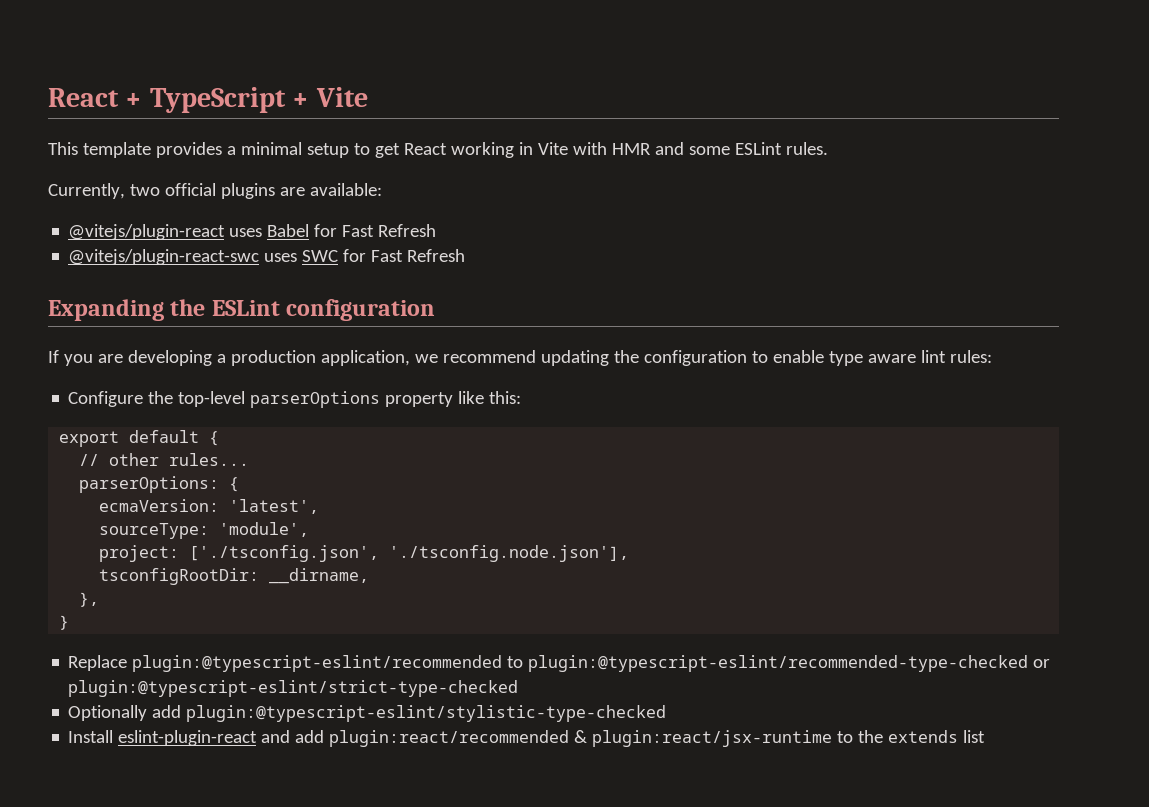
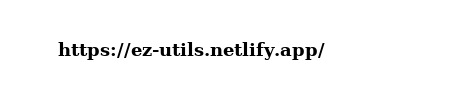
[48,87,368,113] [48,142,828,158] [48,183,382,199] [68,224,437,240] [68,249,466,265] [48,299,436,321] [48,350,992,366] [68,391,522,408] [59,430,220,447] [79,453,250,466] [79,476,240,493] [99,499,320,514] [99,522,310,539] [99,545,630,562] [99,568,370,585] [79,592,100,607] [59,615,70,630] [68,655,1051,672] [68,680,519,697] [68,705,667,722] [68,730,986,747] React + TypeScript + Vite // This template provides a minimal setup to get React working in Vite with HMR and some ESLint rules. // Currently, two official plugins are available: // @vitejs/plugin-react uses Babel for Fast Refresh // @vitejs/plugin-react-swc uses SWC for Fast Refresh // Expanding the ESLint configuration // If you are developing a production application, we recommend updating the configuration to enable type aware lint rules: // Configure the top-level parserOptions property like this: // export default { // // other rules... // parserOptions: { // ecmaVersion: 'latest', // sourceType: 'module', // project: ['./tsconfig.json', './tsconfig.node.json'], // tsconfigRootDir: __dirname, // }, // } // Replace plugin:@typescript-eslint/recommended to plugin:@typescript-eslint/recommended-type-checked or plugin:@typescript-eslint/strict-type-checked // Optionally add plugin:@typescript-eslint/stylistic-type-checked // Install eslint-plugin-react and add plugin:react/recommended & plugin:react/jsx-runtime to the extends list -> [58,42,325,60] https://ez-utils.netlify.app/

